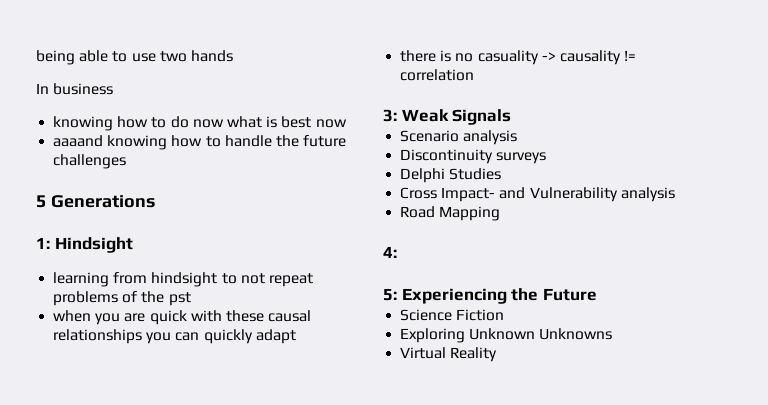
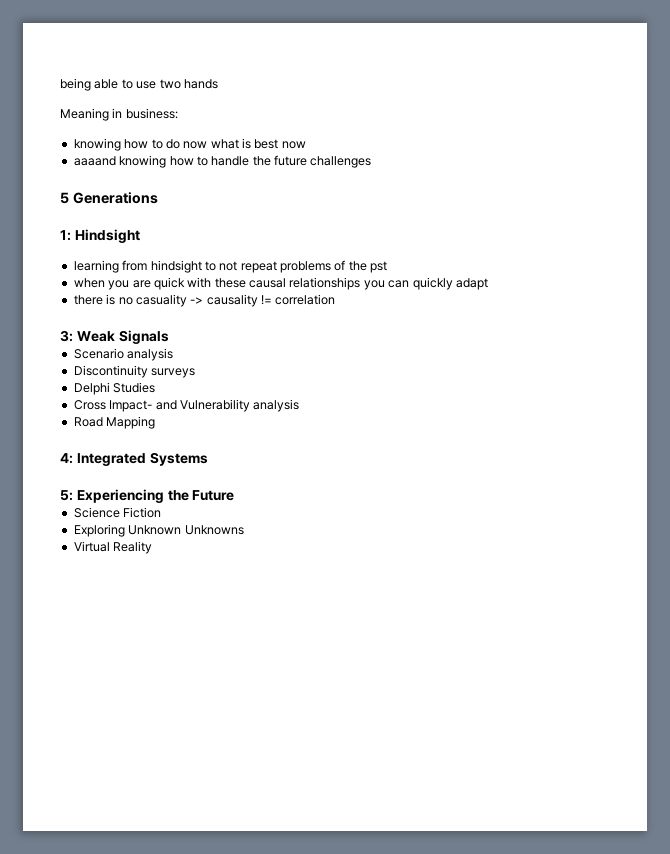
[36,83,114,95] In business -> [60,108,178,121] Meaning in business:
(397, 252) none -> [76,452,208,466] Integrated Systems

